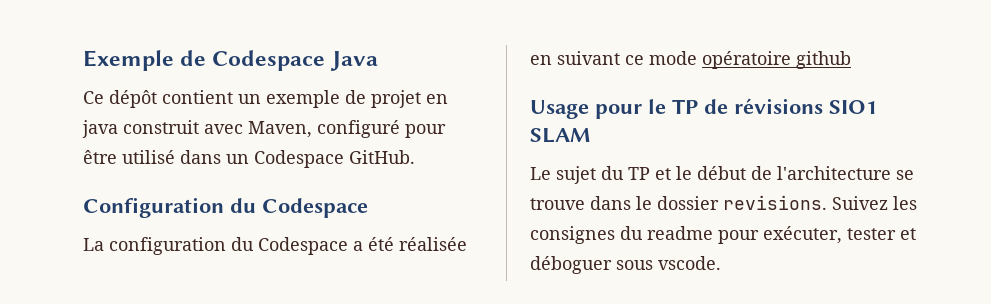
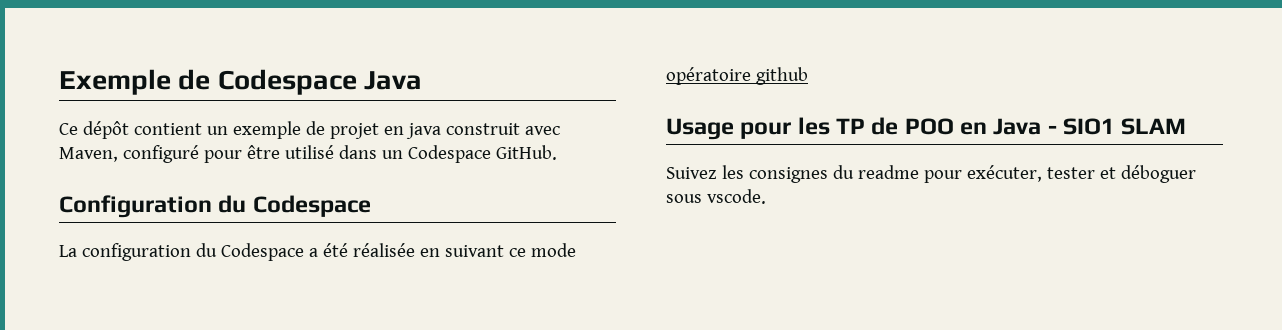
[648,99,666,114] le -> [797,117,830,135] les
[734,98,877,114] [530,128,590,143] [530,166,914,184] [530,195,827,210] révisions SIO1 SLAM // Le sujet du TP et le début de l'architecture se trouve dans le dossier revisions. -> [904,118,1187,135] POO en Java - SIO1 SLAM //

